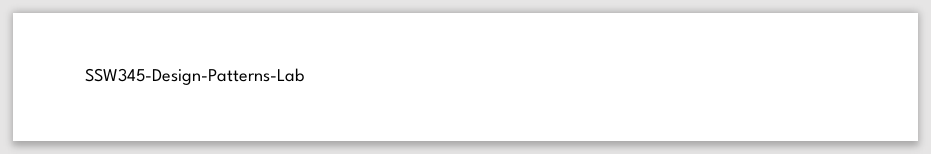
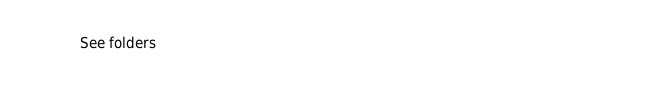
[85,68,304,85] SSW345-Design-Patterns-Lab -> [80,36,157,49] See folders

